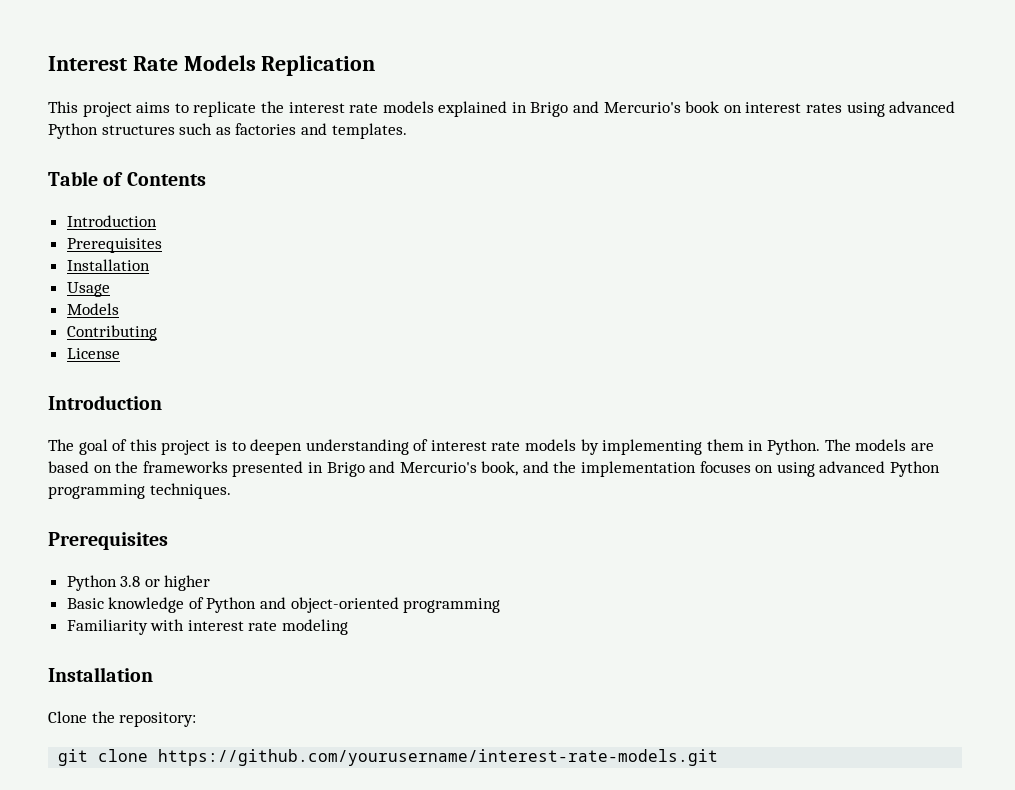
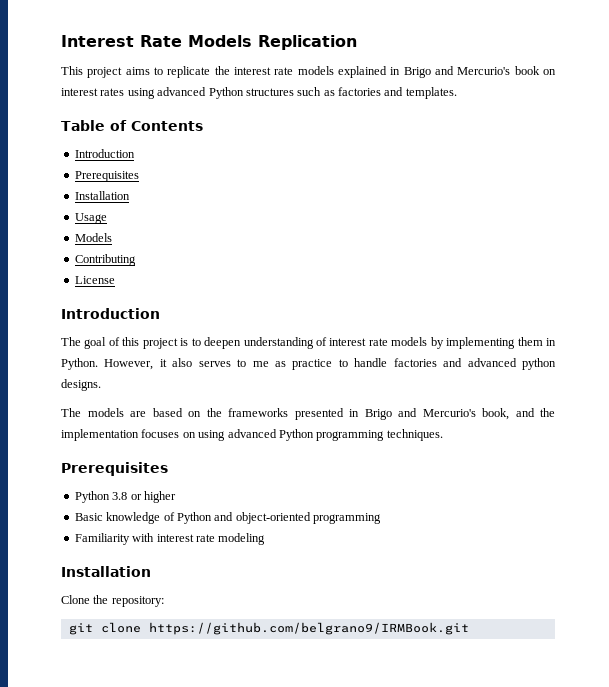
(821, 447) none -> [104,358,556,370] [61,379,101,391] However, it also serves to me as practice to handle factories and advanced python designs. //
[158,749,719,766] https://github.com/yourusername/interest-rate-models.git -> [148,622,469,635] https://github.com/belgrano9/IRMBook.git

